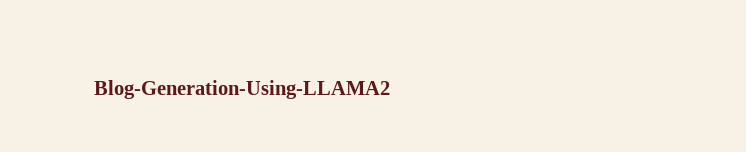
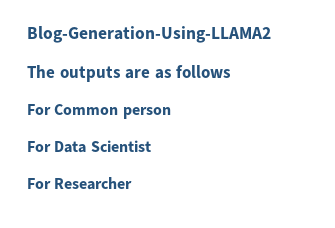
(390, 89) none -> [27,65,232,82] [27,104,171,119] [27,140,151,153] [27,177,133,190] // The outputs are as follows // For Common person // For Data Scientist // For Researcher

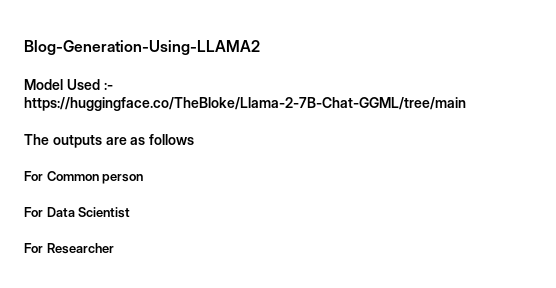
(271, 34) none -> [24,79,113,90] [24,97,466,111] // Model Used :- https://huggingface.co/TheBloke/Llama-2-7B-Chat-GGML/tree/main

